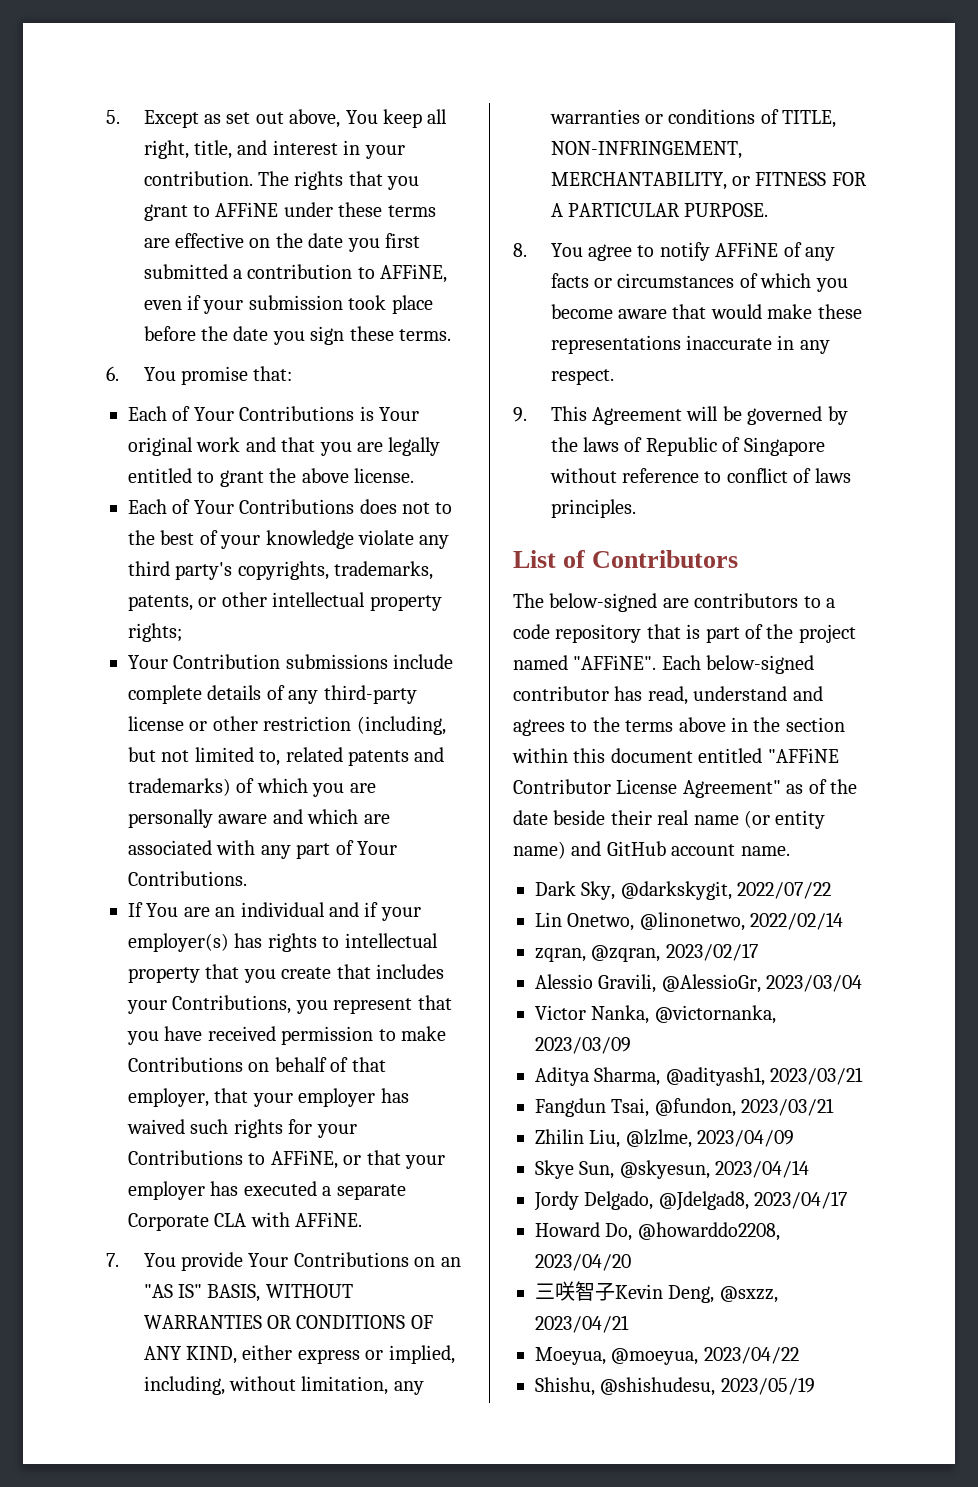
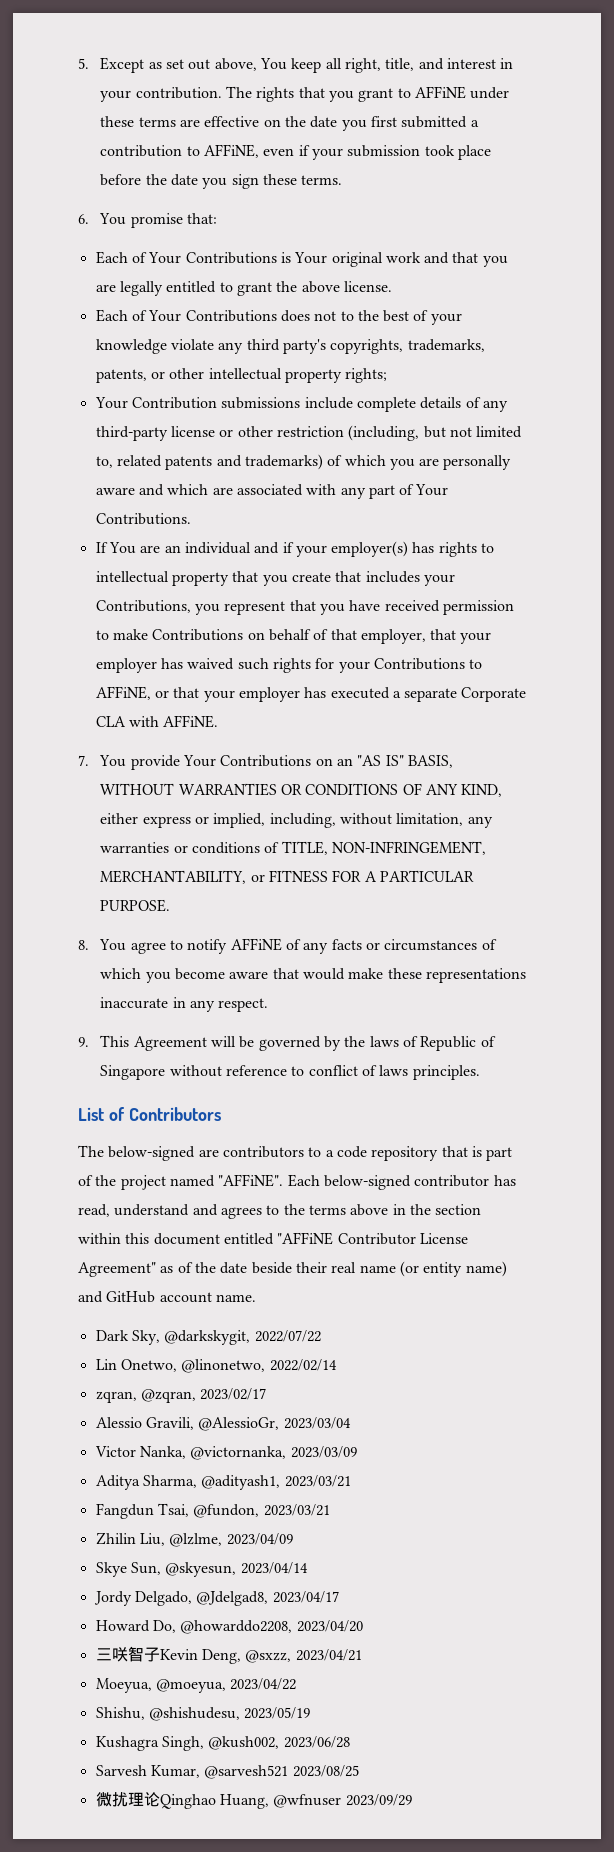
(815, 1386) none -> [95,1736,350,1751] [95,1765,359,1779] [95,1792,412,1809] // Kushagra Singh, @kush002, 2023/06/28 // Sarvesh Kumar, @sarvesh521 2023/08/25 // 微扰理论Qinghao Huang, @wfnuser 2023/09/29

